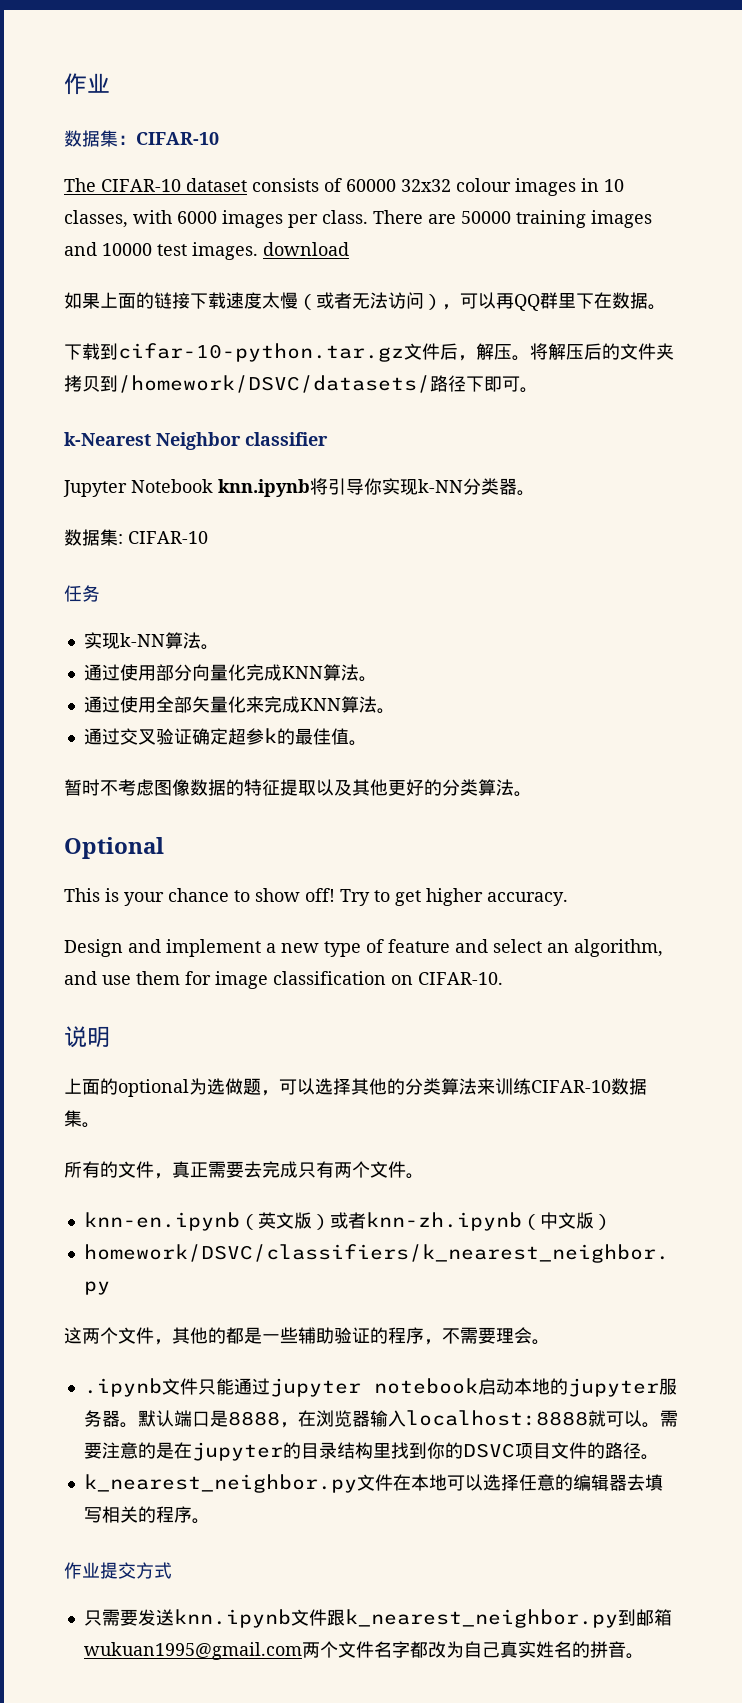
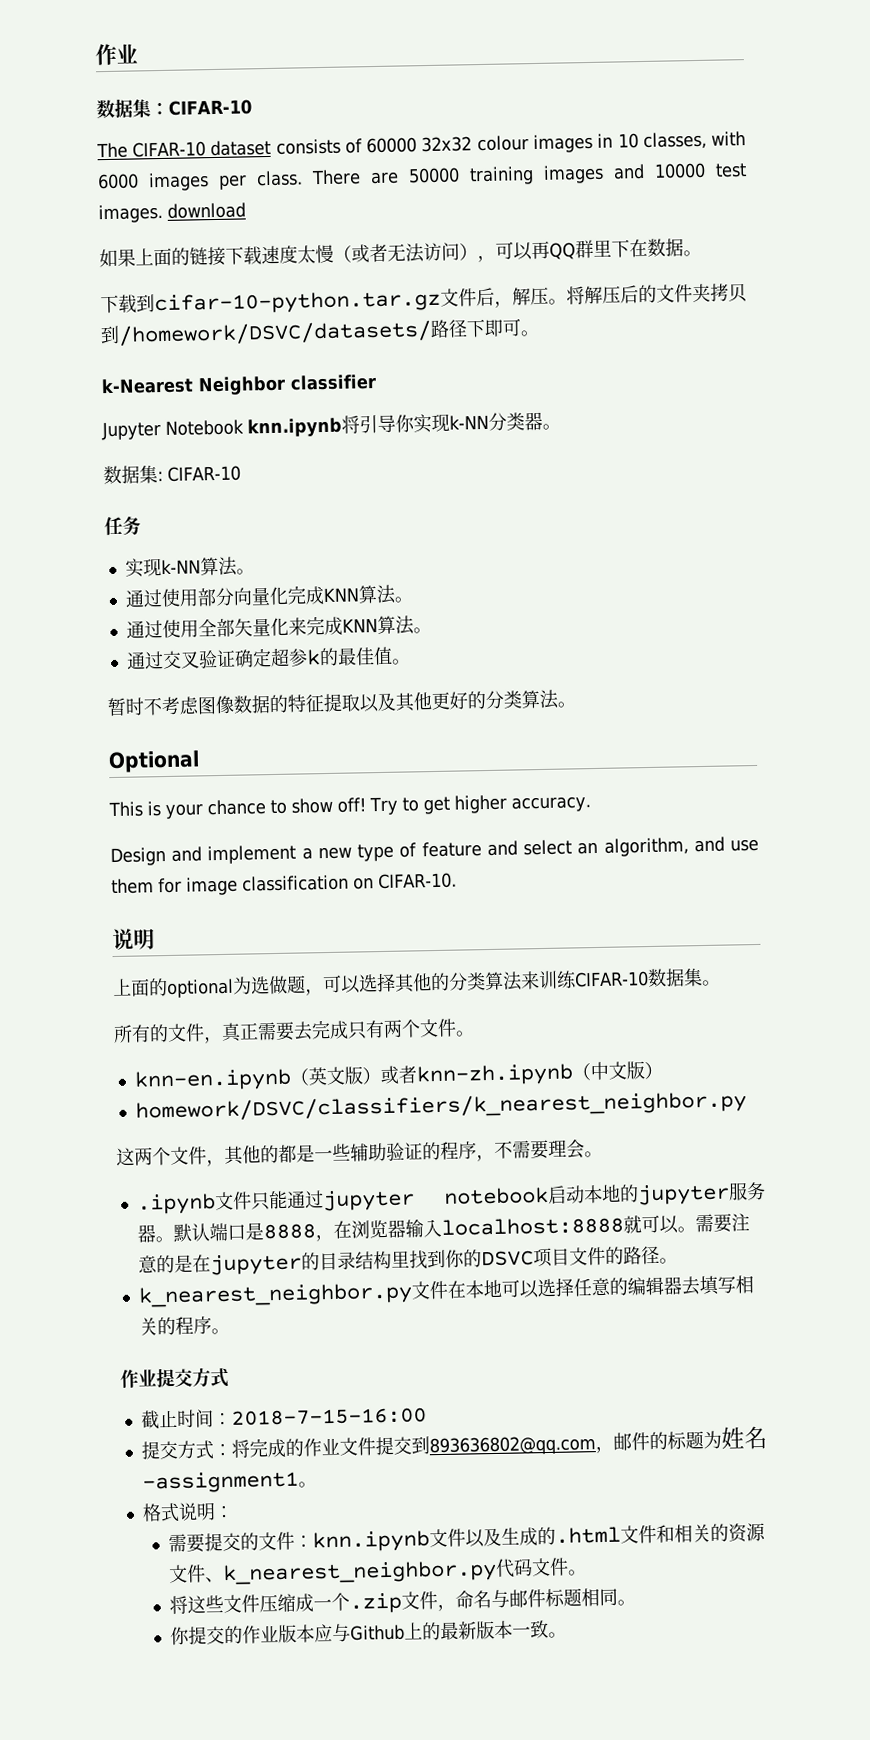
[83,1609,672,1628] [83,1641,626,1660] 只需要发送knn.ipynb文件跟k_nearest_neighbor.py到邮箱wukuan1995@gmail.com两个文件名字都改为自己真实姓名的拼音 -> [140,1407,427,1430] [140,1425,768,1460] [141,1470,317,1494] [141,1502,234,1523] [168,1522,767,1553] [168,1557,588,1586] [169,1588,637,1615] [170,1620,550,1646] 截止时间：2018-7-15-16:00 // 提交方式：将完成的作业文件提交到893636802@qq.com，邮件的标题为姓名-assignment1。 // 格式说明： // 需要提交的文件：knn.ipynb文件以及生成的.html文件和相关的资源文件、k_nearest_neighbor.py代码文件。 // 将这些文件压缩成一个.zip文件，命名与邮件标题相同。 // 你提交的作业版本应与Github上的最新版本一致

